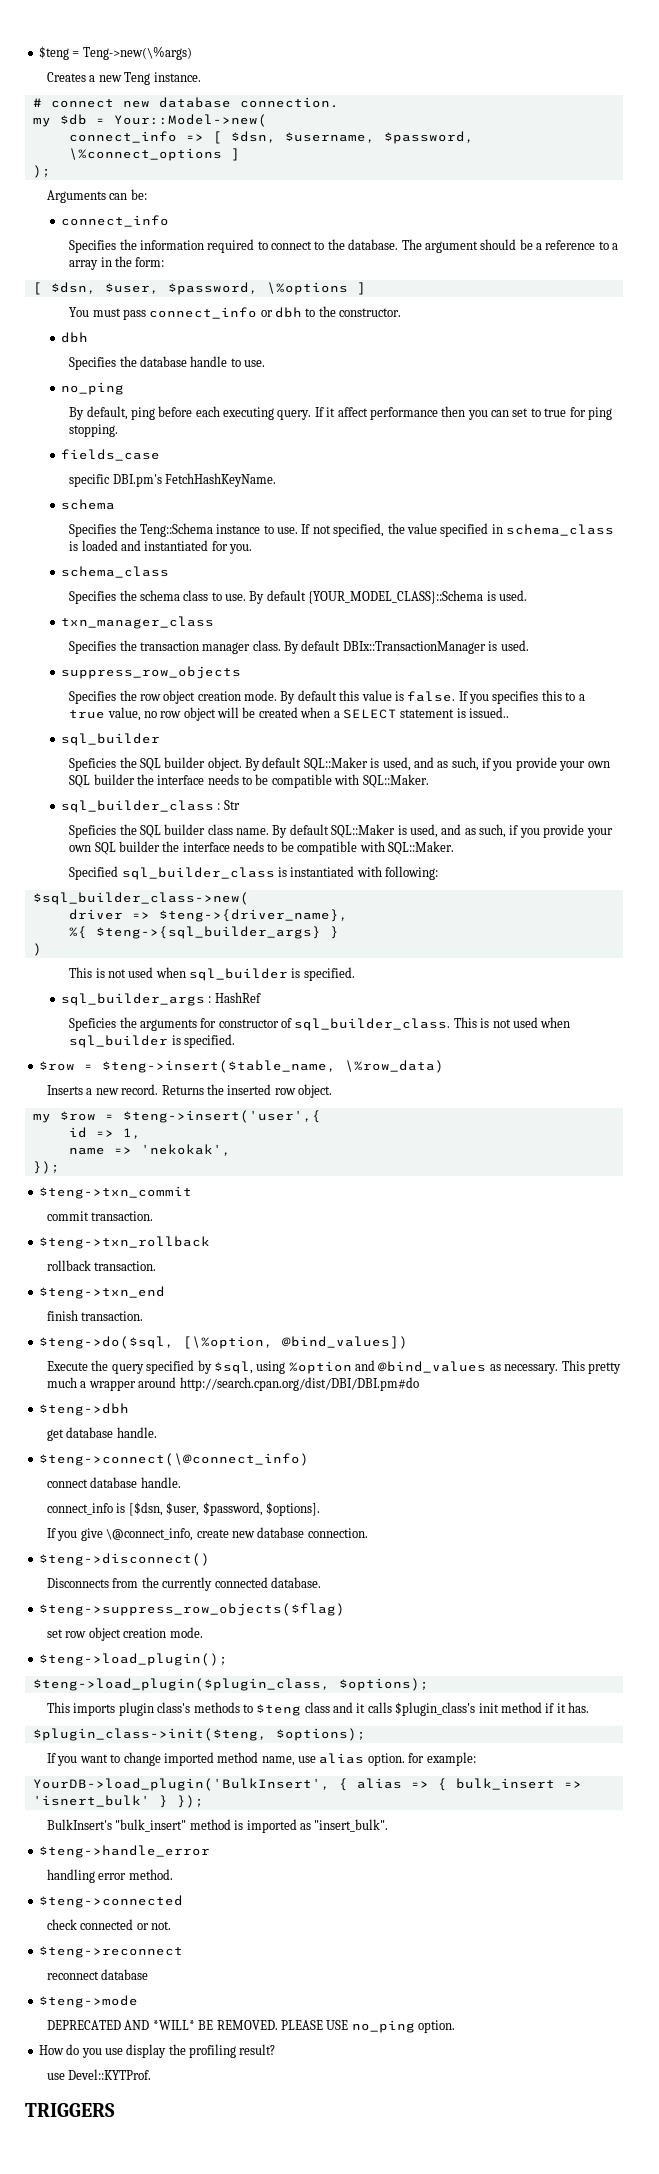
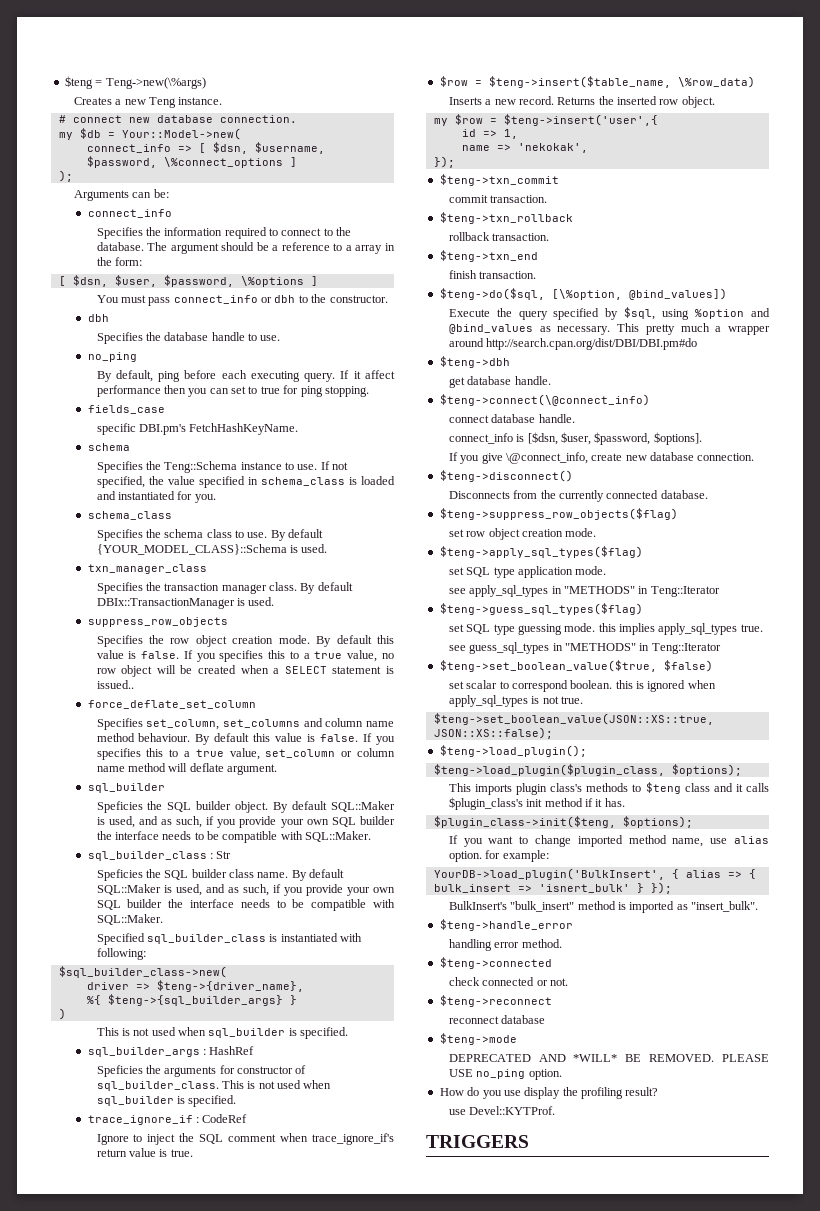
(510, 712) none -> [87,700,256,709] [96,718,394,730] [96,733,395,745] [96,748,395,760] [96,763,278,775] // force_deflate_set_column // Specifies set_column, set_columns and column name method behaviour. By default this value is false. If you specifies this to a true value, set_column or column name method will deflate argument.
(235, 1041) none -> [87,1114,248,1125] [96,1133,394,1145] [96,1148,193,1157] // trace_ignore_if : CodeRef // Ignore to inject the SQL comment when trace_ignore_if's return value is true.
(203, 1632) none -> [439,546,643,558] [448,566,607,578] [448,585,720,597] [439,603,643,615] [448,623,763,635] [448,642,721,654] [439,660,713,672] [448,680,716,692] [448,695,583,707] [433,713,714,725] [433,727,553,739] // $teng->apply_sql_types($flag) // set SQL type application mode. // see apply_sql_types in "METHODS" in Teng::Iterator // $teng->guess_sql_types($flag) // set SQL type guessing mode. this implies apply_sql_types true. // see guess_sql_types in "METHODS" in Teng::Iterator // $teng->set_boolean_value($true, $false) // set scalar to correspond boolean. this is ignored when apply_sql_types is not true. // $teng->set_boolean_value(JSON::XS::true, JSON::XS::false);

